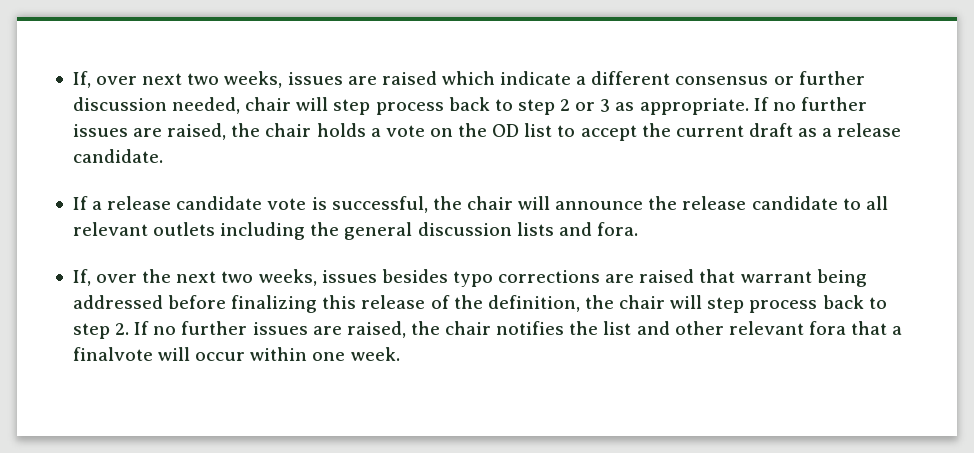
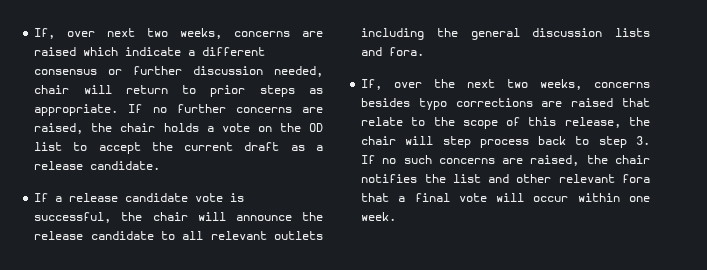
[287,72,343,85] issues -> [234,31,291,37] concerns
[333,97,611,115] step process back to step 2 or 3 -> [125,85,295,97] return to prior steps
[72,124,128,137] issues -> [235,107,292,113] concerns
[321,270,377,283] issues -> [594,82,650,88] concerns
[740,269,867,287] [72,295,580,313] warrant being addressed before finalizing this release of the definition, -> [361,117,621,129] relate to the scope of this release,
[115,321,308,335] 2. If no further issues -> [636,136,650,145] [361,155,495,164] 3. If no such concerns
[72,347,153,361] finalvote -> [414,193,487,202] final vote

